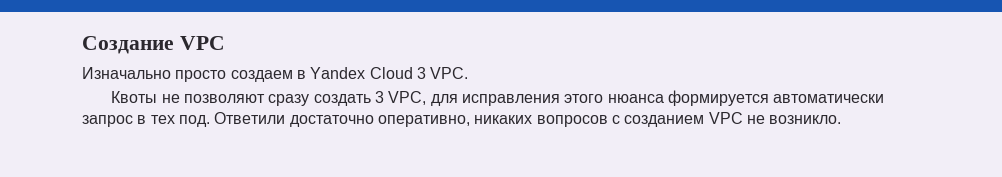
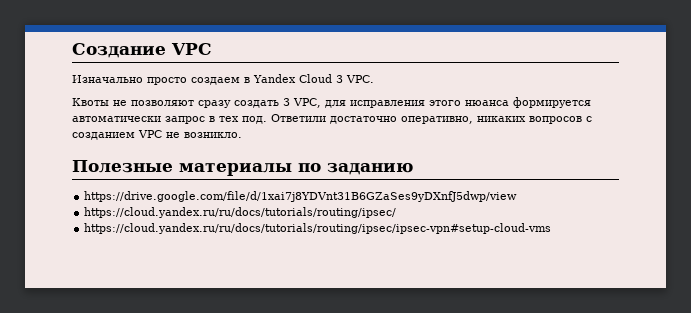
(842, 119) none -> [72,160,413,176] [84,191,518,202] [84,207,397,218] [84,223,552,234] // Полезные материалы по заданию // https://drive.google.com/file/d/1xai7j8YDVnt31B6GZaSes9yDXnfJ5dwp/view // https://cloud.yandex.ru/ru/docs/tutorials/routing/ipsec/ // https://cloud.yandex.ru/ru/docs/tutorials/routing/ipsec/ipsec-vpn#setup-cloud-vms

